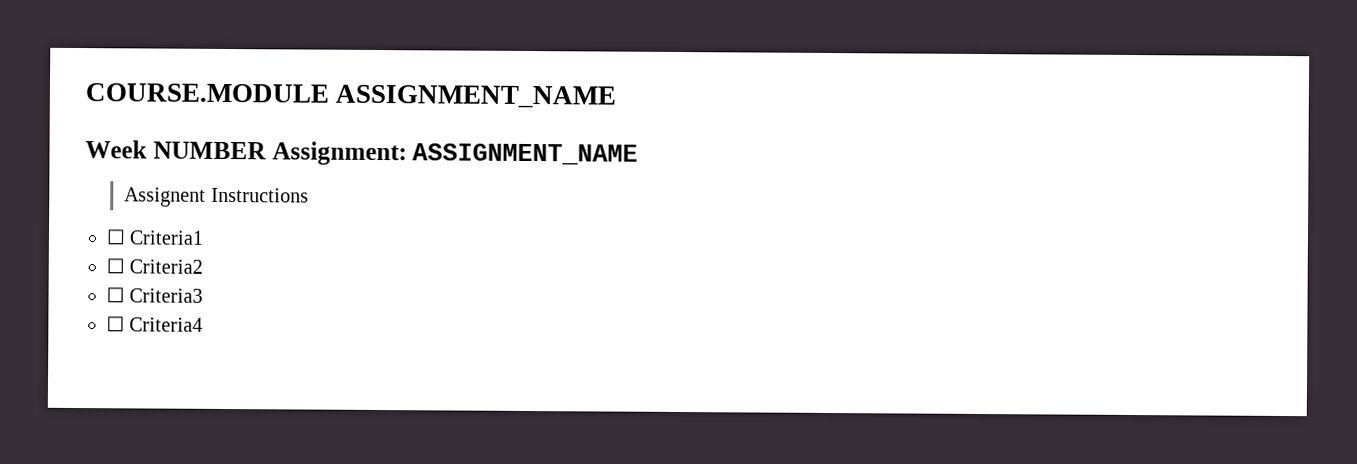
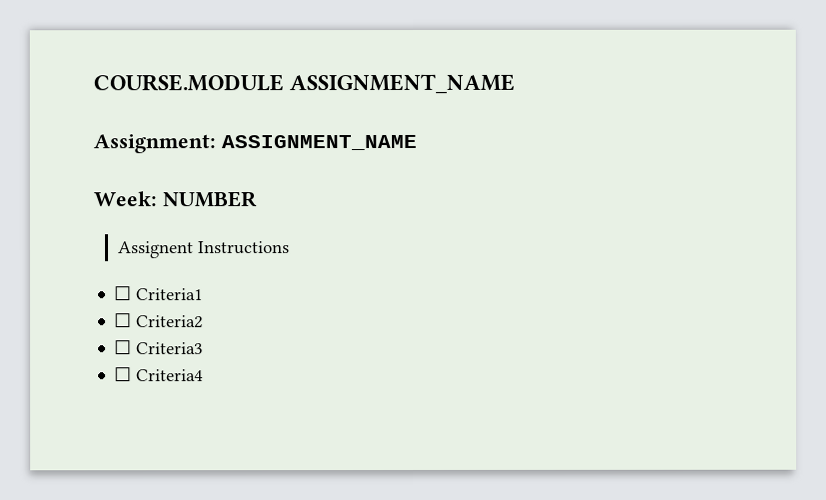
[85,140,267,160] Week NUMBER -> (516, 84) none
(639, 154) none -> [93,191,257,208] // Week: NUMBER

